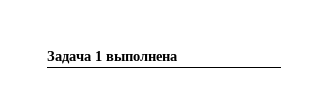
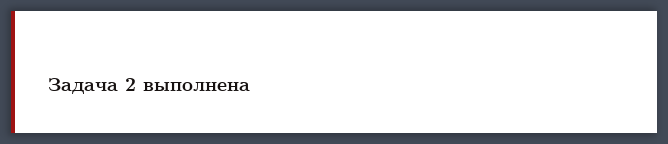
[95,51,102,61] 1 -> [125,78,136,91] 2

